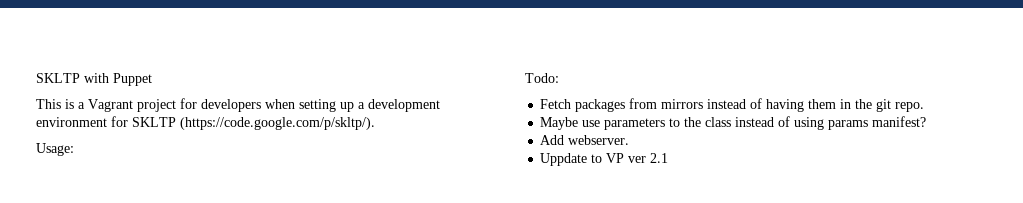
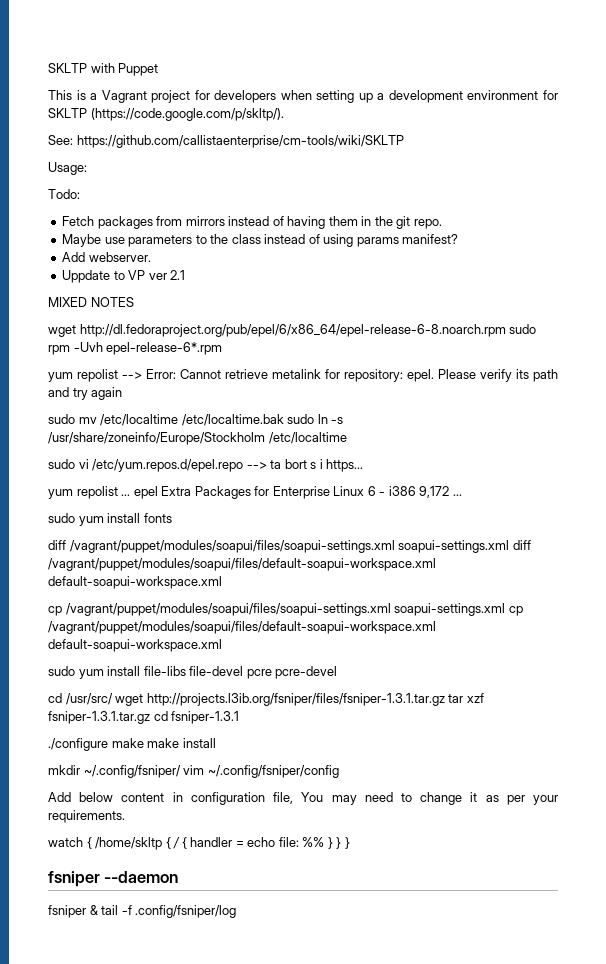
(375, 123) none -> [48,135,404,148] // See: https://github.com/callistaenterprise/cm-tools/wiki/SKLTP
(669, 158) none -> [48,297,134,307] [48,324,537,337] [48,342,223,355] [48,369,558,382] [48,387,123,400] [48,414,344,426] [48,432,347,445] [48,459,364,472] [48,486,462,499] [48,513,172,526] [48,540,531,553] [48,558,436,571] [48,576,222,589] [48,603,523,616] [48,621,436,634] [48,639,222,652] [48,666,338,679] [48,693,484,706] [48,711,240,724] [48,738,216,751] [48,765,339,778] [48,792,559,805] [48,810,125,823] [48,837,350,850] [48,871,179,887] [48,905,237,918] // MIXED NOTES // wget http://dl.fedoraproject.org/pub/epel/6/x86_64/epel-release-6-8.noarch.rpm sudo rpm -Uvh epel-release-6*.rpm // yum repolist --> Error: Cannot retrieve metalink for repository: epel. Please verify its path and try again // sudo mv /etc/localtime /etc/localtime.bak sudo ln -s /usr/share/zoneinfo/Europe/Stockholm /etc/localtime // sudo vi /etc/yum.repos.d/epel.repo --> ta bort s i https... // yum repolist ... epel Extra Packages for Enterprise Linux 6 - i386 9,172 ... // sudo yum install fonts // diff /vagrant/puppet/modules/soapui/files/soapui-settings.xml soapui-settings.xml diff /vagrant/puppet/modules/soapui/files/default-soapui-workspace.xml default-soapui-workspace.xml // cp /vagrant/puppet/modules/soapui/files/soapui-settings.xml soapui-settings.xml cp /vagrant/puppet/modules/soapui/files/default-soapui-workspace.xml default-soapui-workspace.xml // sudo yum install file-libs file-devel pcre pcre-devel // cd /usr/src/ wget http://projects.l3ib.org/fsniper/files/fsniper-1.3.1.tar.gz tar xzf fsniper-1.3.1.tar.gz cd fsniper-1.3.1 // ./configure make make install // mkdir ~/.config/fsniper/ vim ~/.config/fsniper/config // Add below content in configuration file, You may need to change it as per your requirements. // watch { /home/skltp { / { handler = echo file: %% } } } // fsniper --daemon // fsniper & tail -f .config/fsniper/log

